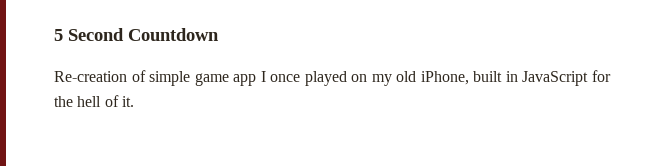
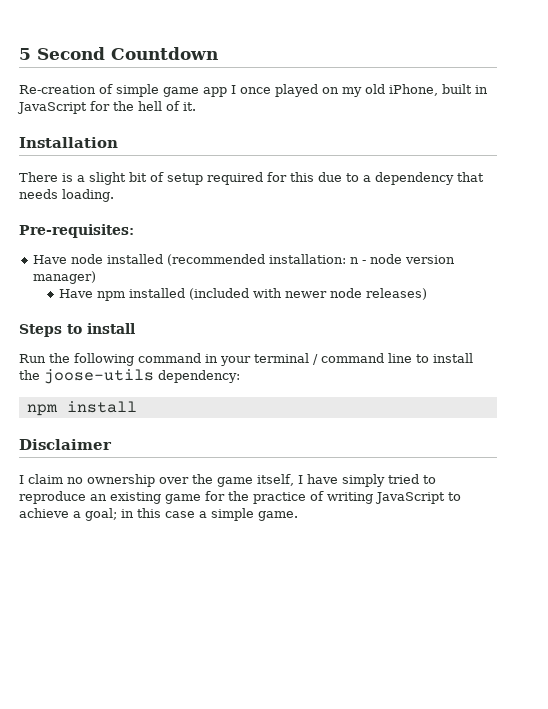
(134, 101) none -> [19,137,118,148] [19,172,484,185] [19,189,114,202] [19,224,134,238] [33,254,456,266] [33,271,97,284] [59,288,428,301] [19,323,135,337] [19,353,473,366] [19,369,240,384] [26,401,137,416] [19,439,112,450] [19,474,436,487] [19,491,461,504] [19,508,298,521] // Installation // There is a slight bit of setup required for this due to a dependency that needs loading. // Pre-requisites: // Have node installed (recommended installation: n - node version manager) // Have npm installed (included with newer node releases) // Steps to install // Run the following command in your terminal / command line to install the joose-utils dependency: // npm install // Disclaimer // I claim no ownership over the game itself, I have simply tried to reproduce an existing game for the practice of writing JavaScript to achieve a goal; in this case a simple game.

